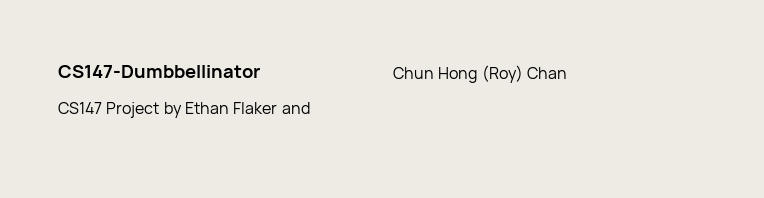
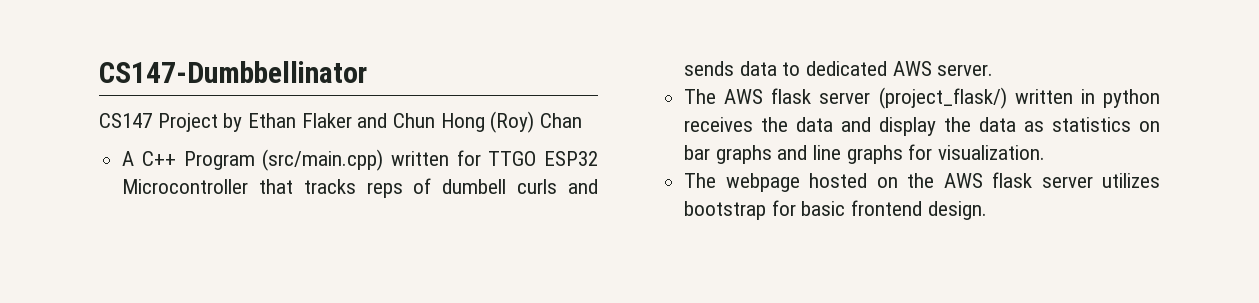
(567, 73) none -> [122,149,598,171] [122,178,598,198] [684,61,994,76] [684,87,1160,109] [684,117,1160,136] [684,144,1046,164] [684,172,1160,192] [684,200,987,220] // A C++ Program (src/main.cpp) written for TTGO ESP32 Microcontroller that tracks reps of dumbell curls and sends data to dedicated AWS server. // The AWS flask server (project_flask/) written in python receives the data and display the data as statistics on bar graphs and line graphs for visualization. // The webpage hosted on the AWS flask server utilizes bootstrap for basic frontend design.

